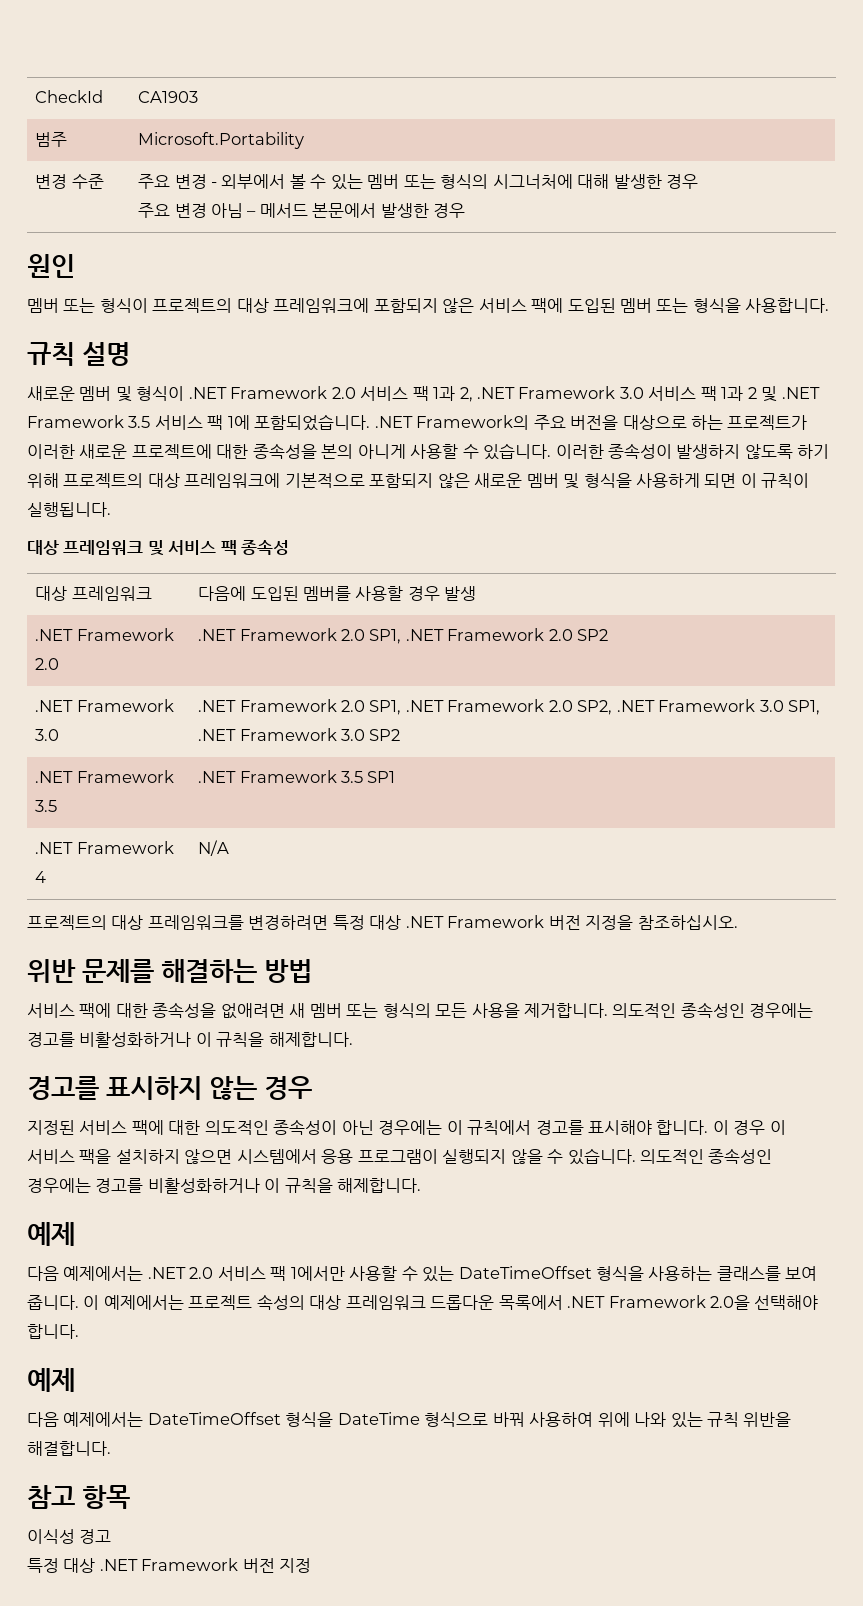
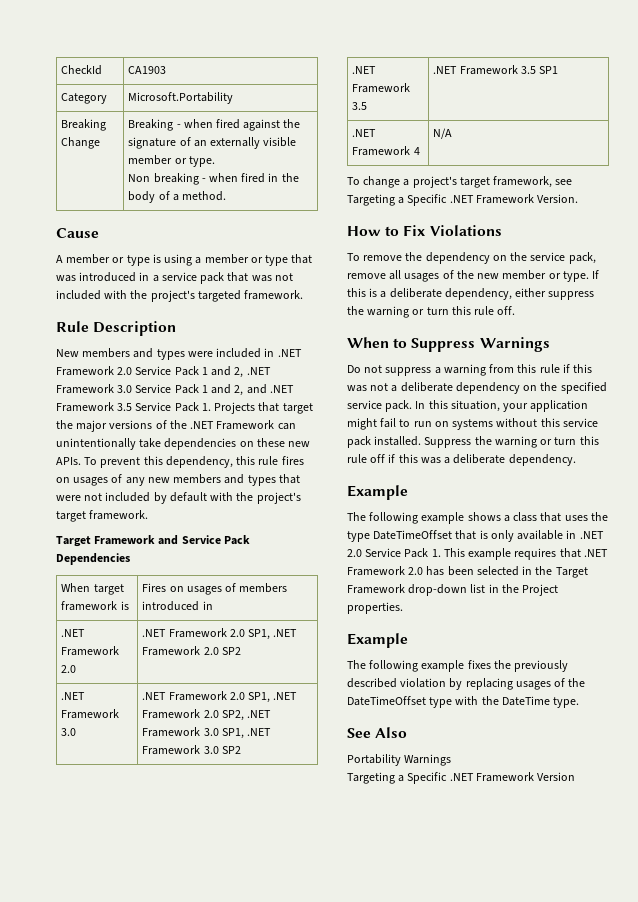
[35,132,68,147] 범주 -> [61,93,108,104] Category
[35,174,104,189] [138,174,698,190] [138,203,466,218] [27,254,75,278] [27,298,830,313] [27,342,130,366] [27,386,820,402] [27,414,808,431] [27,443,830,460] [27,473,810,489] [27,502,111,517] [27,540,290,556] [35,586,152,601] [198,586,477,601] 변경 수준 | 주요 변경 - 외부에서 볼 수 있는 멤버 또는 형식의 시그너처에 대해 발생한 경우 // 주요 변경 아님 – 메서드 본문에서 발생한 경우 // 원인 // 멤버 또는 형식이 프로젝트의 대상 프레임워크에 포함되지 않은 서비스 팩에 도입된 멤버 또는 형식을 사용합니다. // 규칙 설명 // 새로운 멤버 및 형식이 .NET Framework 2.0 서비스 팩 1과 2, .NET Framework 3.0 서비스 팩 1과 2 및 .NET Framework 3.5 서비스 팩 1에 포함되었습니다. .NET Framework의 주요 버전을 대상으로 하는 프로젝트가 이러한 새로운 프로젝트에 대한 종속성을 본의 아니게 사용할 수 있습니다. 이러한 종속성이 발생하지 않도록 하기 위해 프로젝트의 대상 프레임워크에 기본적으로 포함되지 않은 새로운 멤버 및 형식을 사용하게 되면 이 규칙이 실행됩니다. // 대상 프레임워크 및 서비스 팩 종속성 // 대상 프레임워크 | 다음에 도입된 멤버를 사용할 경우 발생 -> [61,119,107,131] [61,137,101,149] [128,119,301,131] [128,137,297,149] [128,155,215,167] [128,173,299,185] [128,191,226,203] [56,228,99,238] [56,254,313,266] [56,272,293,284] [56,290,304,302] [56,321,177,336] [56,348,302,360] [56,366,271,378] [56,384,294,396] [56,402,313,414] [56,420,296,432] [56,438,311,450] [56,456,304,468] [56,474,300,486] [56,492,301,504] [56,510,149,522] [56,535,250,547] [56,553,130,565] [61,583,124,595] [61,601,129,611] [142,583,288,595] [142,601,213,611] Breaking Change | Breaking - when fired against the signature of an externally visible member or type. // Non breaking - when fired in the body of a method. // Cause // A member or type is using a member or type that was introduced in a service pack that was not included with the project's targeted framework. // Rule Description // New members and types were included in .NET Framework 2.0 Service Pack 1 and 2, .NET Framework 3.0 Service Pack 1 and 2, and .NET Framework 3.5 Service Pack 1. Projects that target the major versions of the .NET Framework can unintentionally take dependencies on these new APIs. To prevent this dependency, this rule fires on usages of any new members and types that were not included by default with the project's target framework. // Target Framework and Service Pack Dependencies // When target framework is | Fires on usages of members introduced in
[27,915,738,930] [27,959,312,983] [27,1002,814,1019] [27,1032,353,1048] [27,1076,312,1100] [27,1119,786,1135] [27,1148,773,1165] [27,1178,422,1194] [27,1222,75,1246] [27,1266,818,1282] [27,1294,819,1310] [27,1324,79,1339] [27,1368,75,1392] [27,1412,792,1428] [27,1441,111,1456] [27,1485,130,1509] [27,1529,112,1544] [27,1558,312,1573] 프로젝트의 대상 프레임워크를 변경하려면 특정 대상 .NET Framework 버전 지정을 참조하십시오. // 위반 문제를 해결하는 방법 // 서비스 팩에 대한 종속성을 없애려면 새 멤버 또는 형식의 모든 사용을 제거합니다. 의도적인 종속성인 경우에는 경고를 비활성화하거나 이 규칙을 해제합니다. // 경고를 표시하지 않는 경우 // 지정된 서비스 팩에 대한 의도적인 종속성이 아닌 경우에는 이 규칙에서 경고를 표시해야 합니다. 이 경우 이 서비스 팩을 설치하지 않으면 시스템에서 응용 프로그램이 실행되지 않을 수 있습니다. 의도적인 종속성인 경우에는 경고를 비활성화하거나 이 규칙을 해제합니다. // 예제 // 다음 예제에서는 .NET 2.0 서비스 팩 1에서만 사용할 수 있는 DateTimeOffset 형식을 사용하는 클래스를 보여 줍니다. 이 예제에서는 프로젝트 속성의 대상 프레임워크 드롭다운 목록에서 .NET Framework 2.0을 선택해야 합니다. // 예제 // 다음 예제에서는 DateTimeOffset 형식을 DateTime 형식으로 바꿔 사용하여 위에 나와 있는 규칙 위반을 해결합니다. // 참고 항목 // 이식성 경고 // 특정 대상 .NET Framework 버전 지정 -> [347,176,573,188] [347,194,579,206] [347,225,502,236] [347,252,596,264] [347,270,600,282] [347,288,595,300] [347,306,516,318] [347,337,550,352] [347,364,593,376] [347,382,607,394] [347,400,589,412] [347,418,598,430] [347,436,599,448] [347,454,576,466] [347,485,408,500] [347,512,608,524] [347,530,604,542] [347,548,608,560] [347,566,588,578] [347,584,559,596] [347,602,403,614] [347,633,408,648] [347,660,569,672] [347,678,586,690] [347,696,580,708] [347,727,408,738] [347,754,452,766] [347,772,576,784] To change a project's target framework, see Targeting a Specific .NET Framework Version. // How to Fix Violations // To remove the dependency on the service pack, remove all usages of the new member or type. If this is a deliberate dependency, either suppress the warning or turn this rule off. // When to Suppress Warnings // Do not suppress a warning from this rule if this was not a deliberate dependency on the specified service pack. In this situation, your application might fail to run on systems without this service pack installed. Suppress the warning or turn this rule off if this was a deliberate dependency. // Example // The following example shows a class that uses the type DateTimeOffset that is only available in .NET 2.0 Service Pack 1. This example requires that .NET Framework 2.0 has been selected in the Target Framework drop-down list in the Project properties. // Example // The following example fixes the previously described violation by replacing usages of the DateTimeOffset type with the DateTime type. // See Also // Portability Warnings // Targeting a Specific .NET Framework Version

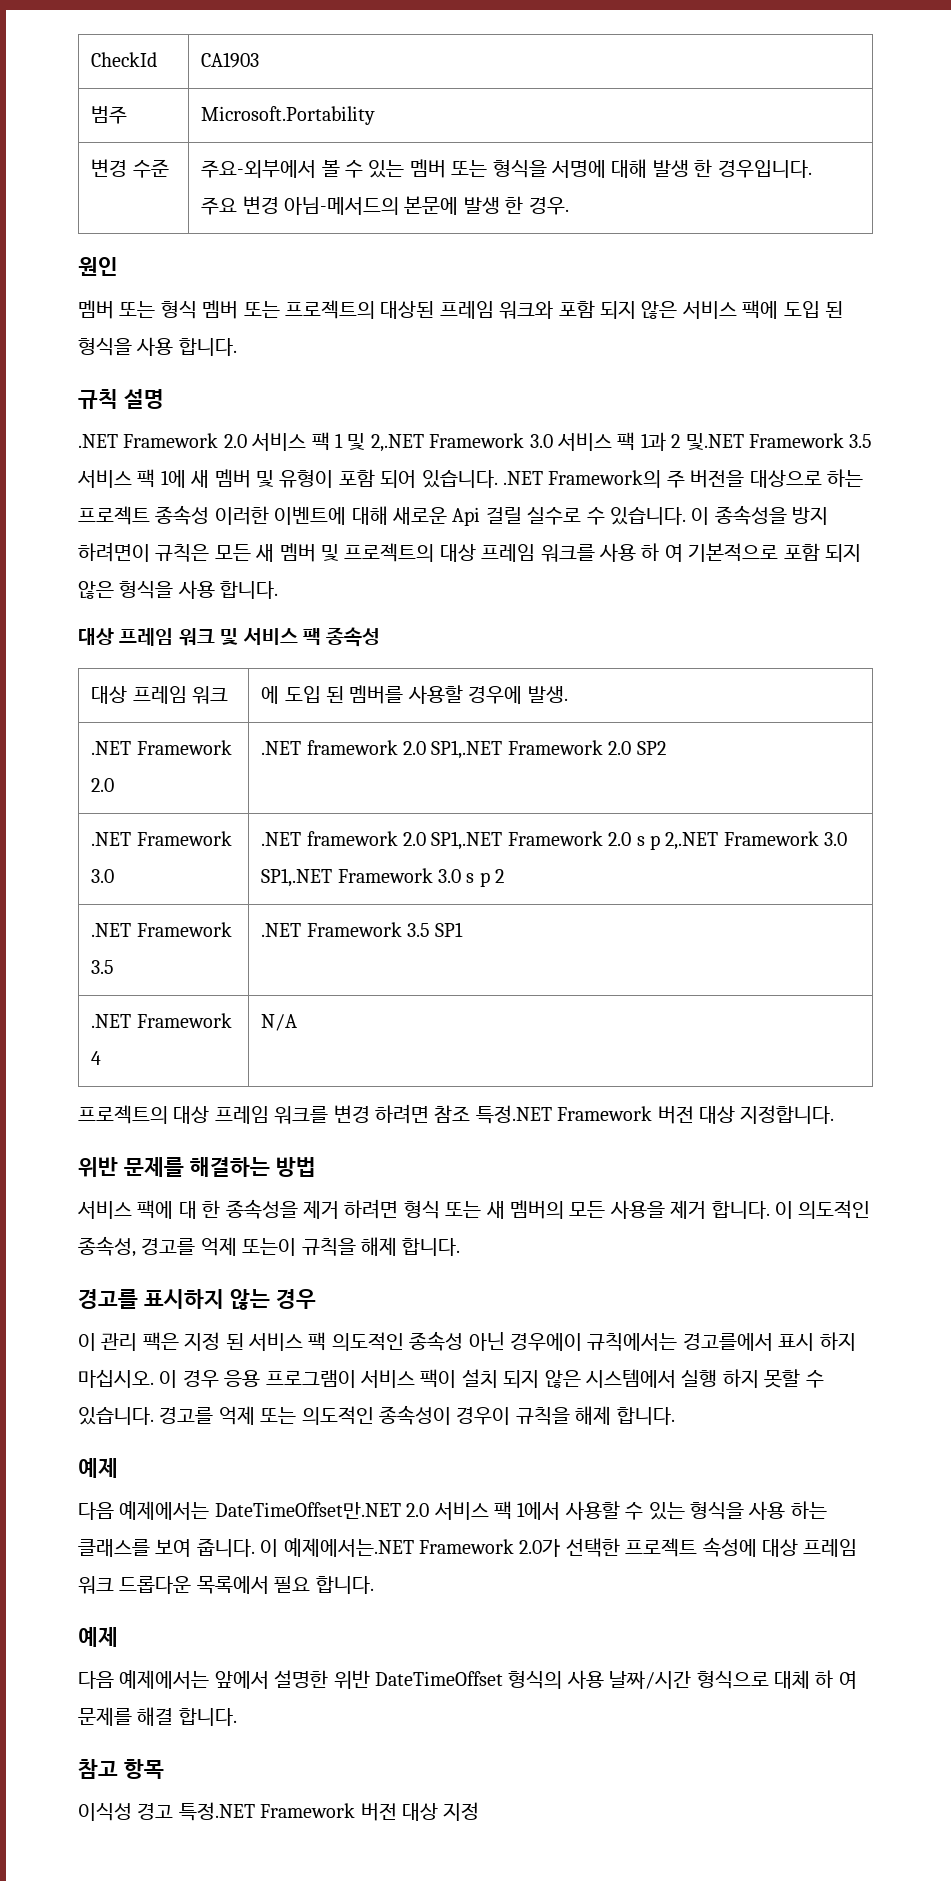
[61,93,108,104] Category -> [91,106,128,124] 범주
[61,119,107,131] [61,137,101,149] [128,119,301,131] [128,137,297,149] [128,155,215,167] [128,173,299,185] [128,191,226,203] [56,228,99,238] [56,254,313,266] [56,272,293,284] [56,290,304,302] [56,321,177,336] [56,348,302,360] [56,366,271,378] [56,384,294,396] [56,402,313,414] [56,420,296,432] [56,438,311,450] [56,456,304,468] [56,474,300,486] [56,492,301,504] [56,510,149,522] [56,535,250,547] [56,553,130,565] [61,583,124,595] [61,601,129,611] [142,583,288,595] [142,601,213,611] Breaking Change | Breaking - when fired against the signature of an externally visible member or type. // Non breaking - when fired in the body of a method. // Cause // A member or type is using a member or type that was introduced in a service pack that was not included with the project's targeted framework. // Rule Description // New members and types were included in .NET Framework 2.0 Service Pack 1 and 2, .NET Framework 3.0 Service Pack 1 and 2, and .NET Framework 3.5 Service Pack 1. Projects that target the major versions of the .NET Framework can unintentionally take dependencies on these new APIs. To prevent this dependency, this rule fires on usages of any new members and types that were not included by default with the project's target framework. // Target Framework and Service Pack Dependencies // When target framework is | Fires on usages of members introduced in -> [91,159,169,178] [201,159,812,178] [201,196,569,215] [78,257,118,276] [78,300,843,319] [78,337,237,356] [78,389,164,409] [78,432,873,452] [77,469,863,488] [78,505,829,526] [78,542,861,562] [78,580,279,599] [78,627,381,647] [91,686,228,704] [261,685,568,704] 변경 수준 | 주요-외부에서 볼 수 있는 멤버 또는 형식을 서명에 대해 발생 한 경우입니다. // 주요 변경 아님-메서드의 본문에 발생 한 경우. // 원인 // 멤버 또는 형식 멤버 또는 프로젝트의 대상된 프레임 워크와 포함 되지 않은 서비스 팩에 도입 된 형식을 사용 합니다. // 규칙 설명 // .NET Framework 2.0 서비스 팩 1 및 2,.NET Framework 3.0 서비스 팩 1과 2 및.NET Framework 3.5 서비스 팩 1에 새 멤버 및 유형이 포함 되어 있습니다. .NET Framework의 주 버전을 대상으로 하는 프로젝트 종속성 이러한 이벤트에 대해 새로운 Api 걸릴 실수로 수 있습니다. 이 종속성을 방지 하려면이 규칙은 모든 새 멤버 및 프로젝트의 대상 프레임 워크를 사용 하 여 기본적으로 포함 되지 않은 형식을 사용 합니다. // 대상 프레임 워크 및 서비스 팩 종속성 // 대상 프레임 워크 | 에 도입 된 멤버를 사용할 경우에 발생.
[168,628,298,640] Framework 2.0 SP1, .NET -> [306,740,503,759] framework 2.0 SP1,.NET
[168,691,298,703] [142,709,271,721] [142,727,271,739] [142,745,241,755] Framework 2.0 SP1, .NET Framework 2.0 SP2, .NET Framework 3.0 SP1, .NET Framework 3.0 SP2 -> [306,831,848,850] [261,868,505,887] framework 2.0 SP1,.NET Framework 2.0 s p 2,.NET Framework 3.0 SP1,.NET Framework 3.0 s p 2
[347,176,573,188] [347,194,579,206] [347,225,502,236] [347,252,596,264] [347,270,600,282] [347,288,595,300] [347,306,516,318] [347,337,550,352] [347,364,593,376] [347,382,607,394] [347,400,589,412] [347,418,598,430] [347,436,599,448] [347,454,576,466] [347,485,408,500] [347,512,608,524] [347,530,604,542] [347,548,608,560] [347,566,588,578] [347,584,559,596] [347,602,403,614] [347,633,408,648] [347,660,569,672] [347,678,586,690] [347,696,580,708] [347,727,408,738] [347,754,452,766] [347,772,576,784] To change a project's target framework, see Targeting a Specific .NET Framework Version. // How to Fix Violations // To remove the dependency on the service pack, remove all usages of the new member or type. If this is a deliberate dependency, either suppress the warning or turn this rule off. // When to Suppress Warnings // Do not suppress a warning from this rule if this was not a deliberate dependency on the specified service pack. In this situation, your application might fail to run on systems without this service pack installed. Suppress the warning or turn this rule off if this was a deliberate dependency. // Example // The following example shows a class that uses the type DateTimeOffset that is only available in .NET 2.0 Service Pack 1. This example requires that .NET Framework 2.0 has been selected in the Target Framework drop-down list in the Project properties. // Example // The following example fixes the previously described violation by replacing usages of the DateTimeOffset type with the DateTime type. // See Also // Portability Warnings // Targeting a Specific .NET Framework Version -> [78,1104,835,1124] [78,1157,316,1177] [77,1199,871,1219] [78,1236,461,1257] [78,1289,316,1310] [78,1331,856,1351] [78,1369,824,1388] [78,1405,675,1425] [78,1458,118,1478] [78,1501,827,1520] [78,1537,858,1557] [78,1576,374,1594] [78,1627,118,1647] [78,1670,857,1689] [78,1707,237,1726] [78,1759,164,1779] [78,1802,480,1821] 프로젝트의 대상 프레임 워크를 변경 하려면 참조 특정.NET Framework 버전 대상 지정합니다. // 위반 문제를 해결하는 방법 // 서비스 팩에 대 한 종속성을 제거 하려면 형식 또는 새 멤버의 모든 사용을 제거 합니다. 이 의도적인 종속성, 경고를 억제 또는이 규칙을 해제 합니다. // 경고를 표시하지 않는 경우 // 이 관리 팩은 지정 된 서비스 팩 의도적인 종속성 아닌 경우에이 규칙에서는 경고를에서 표시 하지 마십시오. 이 경우 응용 프로그램이 서비스 팩이 설치 되지 않은 시스템에서 실행 하지 못할 수 있습니다. 경고를 억제 또는 의도적인 종속성이 경우이 규칙을 해제 합니다. // 예제 // 다음 예제에서는 DateTimeOffset만.NET 2.0 서비스 팩 1에서 사용할 수 있는 형식을 사용 하는 클래스를 보여 줍니다. 이 예제에서는.NET Framework 2.0가 선택한 프로젝트 속성에 대상 프레임 워크 드롭다운 목록에서 필요 합니다. // 예제 // 다음 예제에서는 앞에서 설명한 위반 DateTimeOffset 형식의 사용 날짜/시간 형식으로 대체 하 여 문제를 해결 합니다. // 참고 항목 // 이식성 경고 특정.NET Framework 버전 대상 지정

